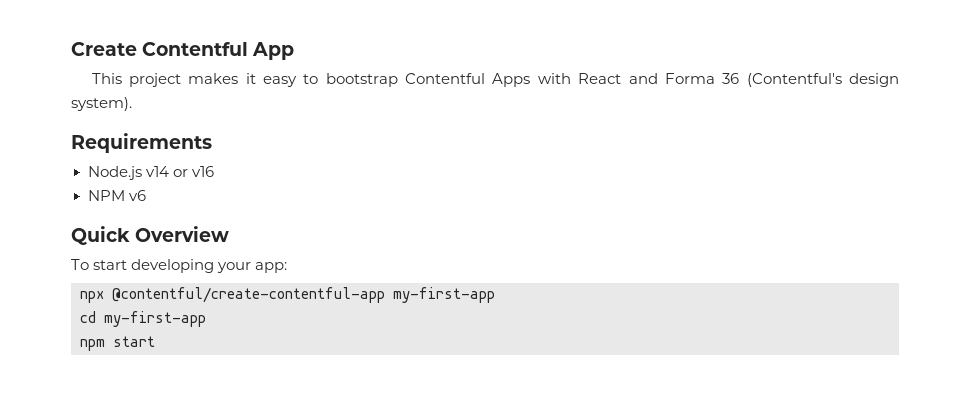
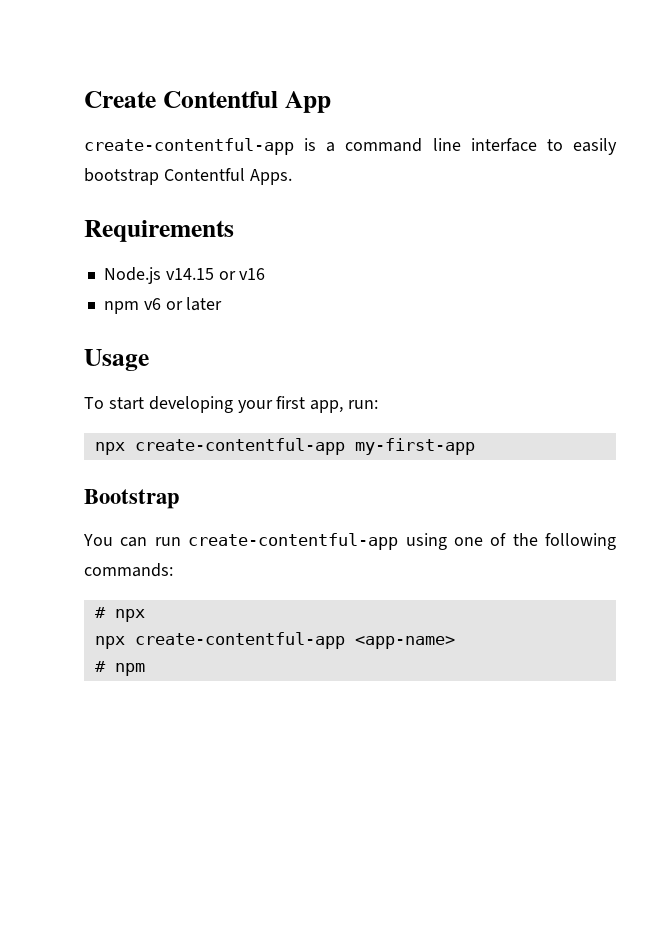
[91,73,899,87] [71,97,132,111] This project makes it easy to bootstrap Contentful Apps with React and Forma 36 (Contentful's design system). -> [84,138,618,155] [84,168,292,185] create-contentful-app is a command line interface to easily bootstrap Contentful Apps.
[145,166,169,177] v14 -> [165,268,214,280] v14.15
[87,190,125,201] NPM -> [103,301,139,314] npm
[71,226,230,245] // Quick Overview -> [165,297,223,311] [84,349,149,371] or later // Usage
[255,262,288,273] [80,287,495,303] [80,311,206,327] [80,336,155,351] app: // npx @contentful/create-contentful-app my-first-app // cd my-first-app // npm start -> [276,396,379,413] [94,438,475,455] [84,489,180,509] [83,533,616,550] [84,563,173,577] [94,607,145,622] [94,632,455,649] [94,661,145,676] first app, run: // npx create-contentful-app my-first-app // Bootstrap // You can run create-contentful-app using one of the following commands: // # npx // npx create-contentful-app <app-name> // # npm

